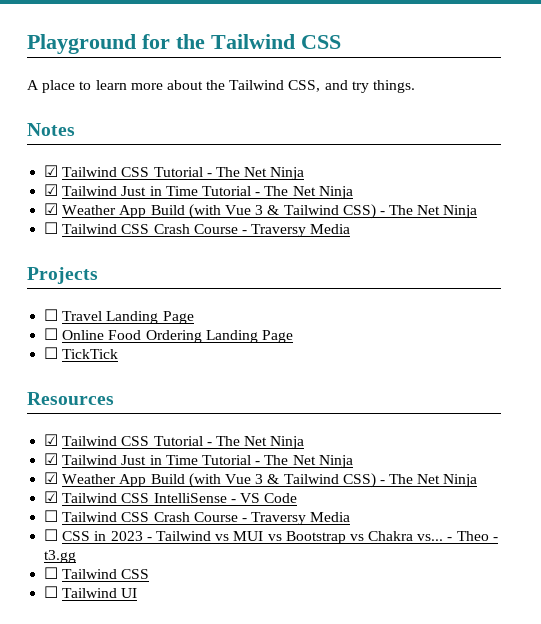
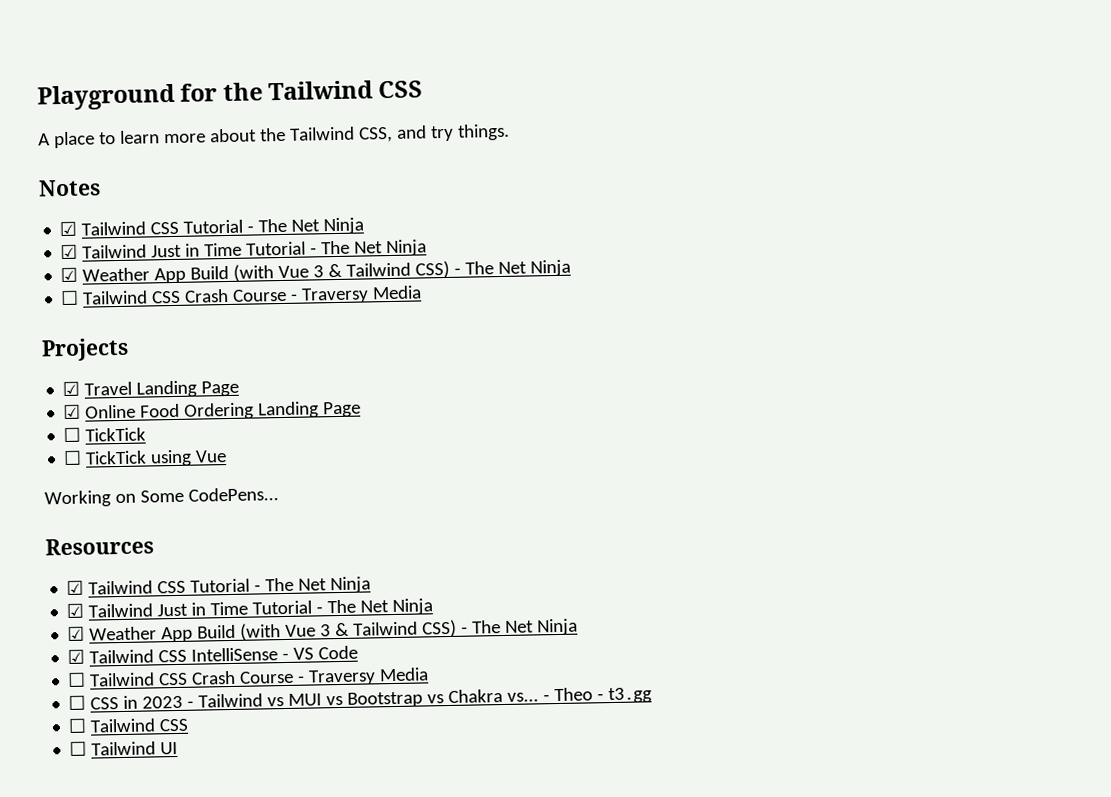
[44,309,59,321] ☐ -> [62,381,81,397] ☑
[44,328,59,340] ☐ -> [63,404,82,420] ☑
(119, 354) none -> [63,449,228,467] [44,487,279,508] // ☐ TickTick using Vue // Working on Some CodePens...

